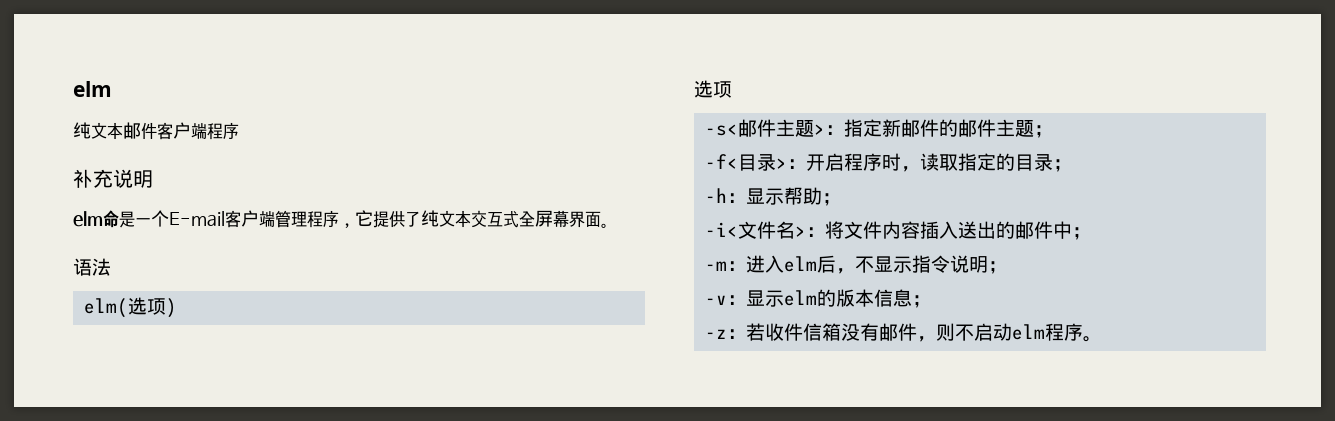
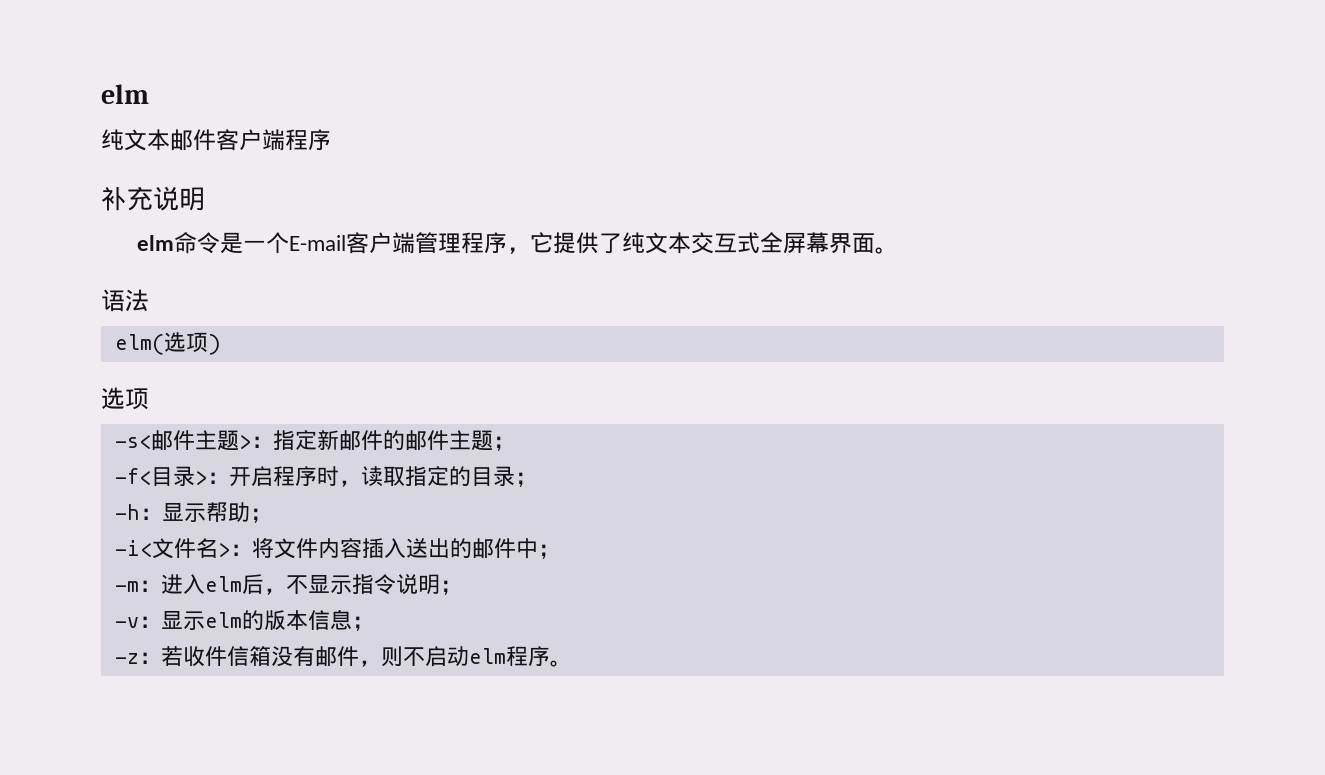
(119, 219) none -> [197,232,221,254] 令

